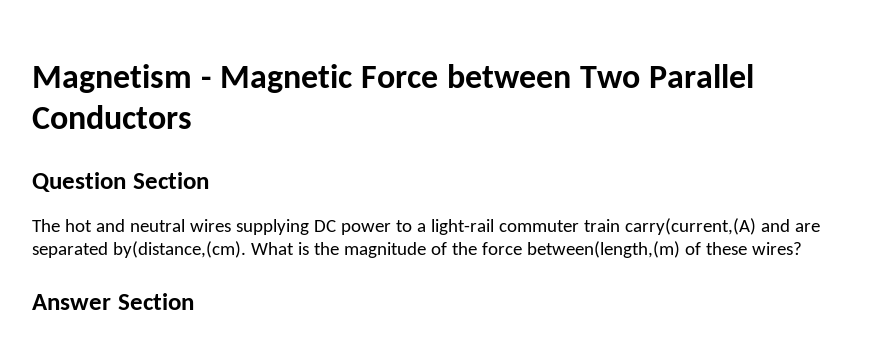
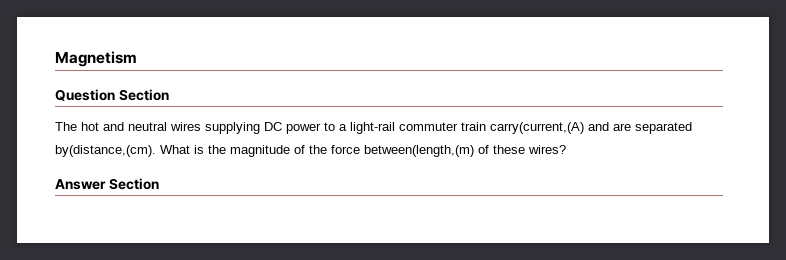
[201,64,755,93] [32,105,192,129] - Magnetic Force between Two Parallel Conductors -> (137, 59) none

